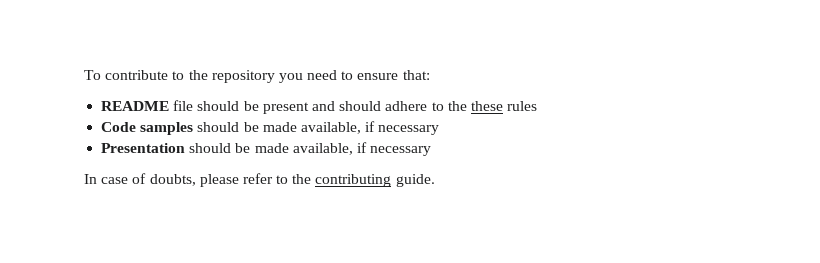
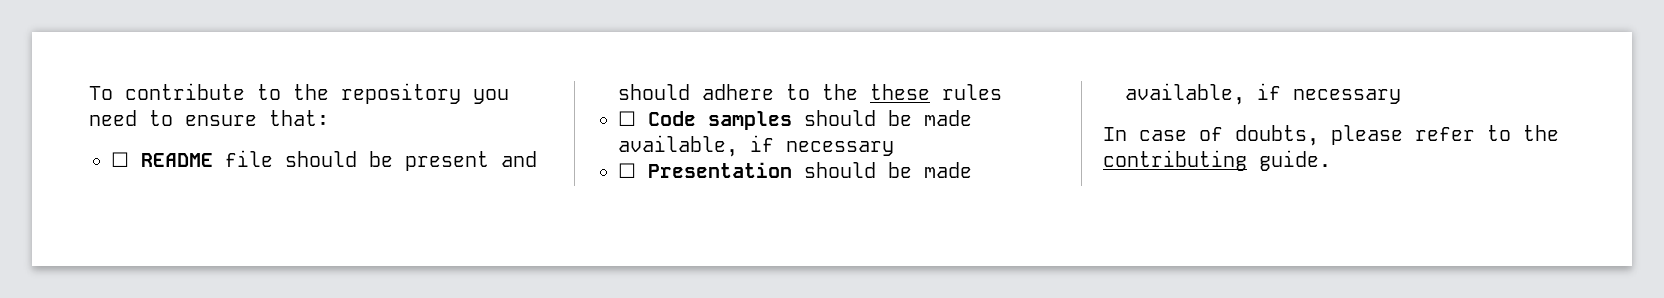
(430, 75) none -> [111,152,129,167] ☐
(538, 106) none -> [618,111,636,126] ☐
(440, 130) none -> [618,163,636,178] ☐

